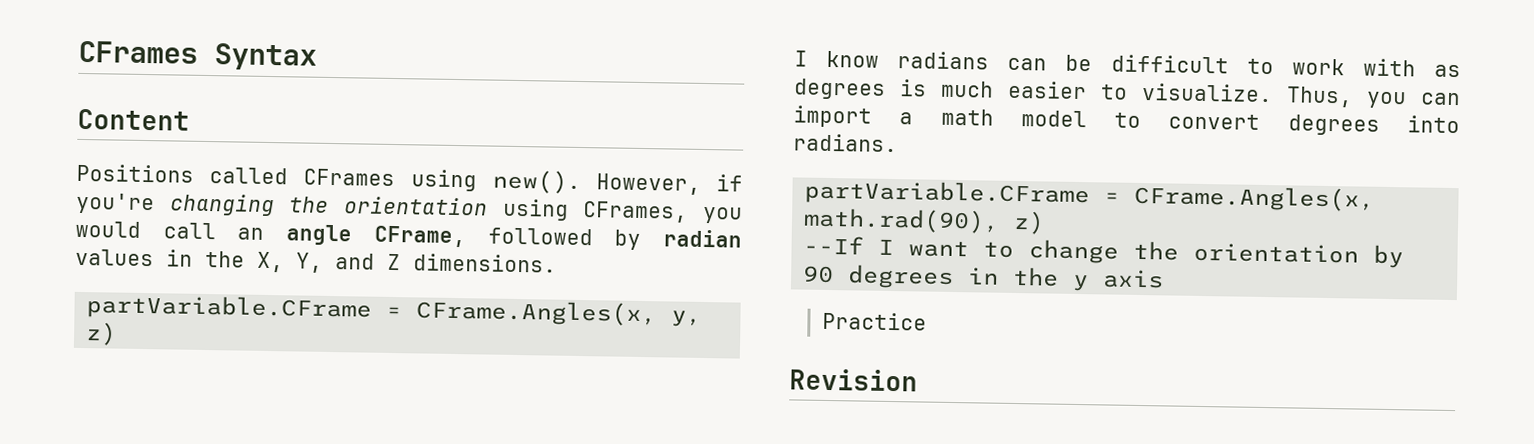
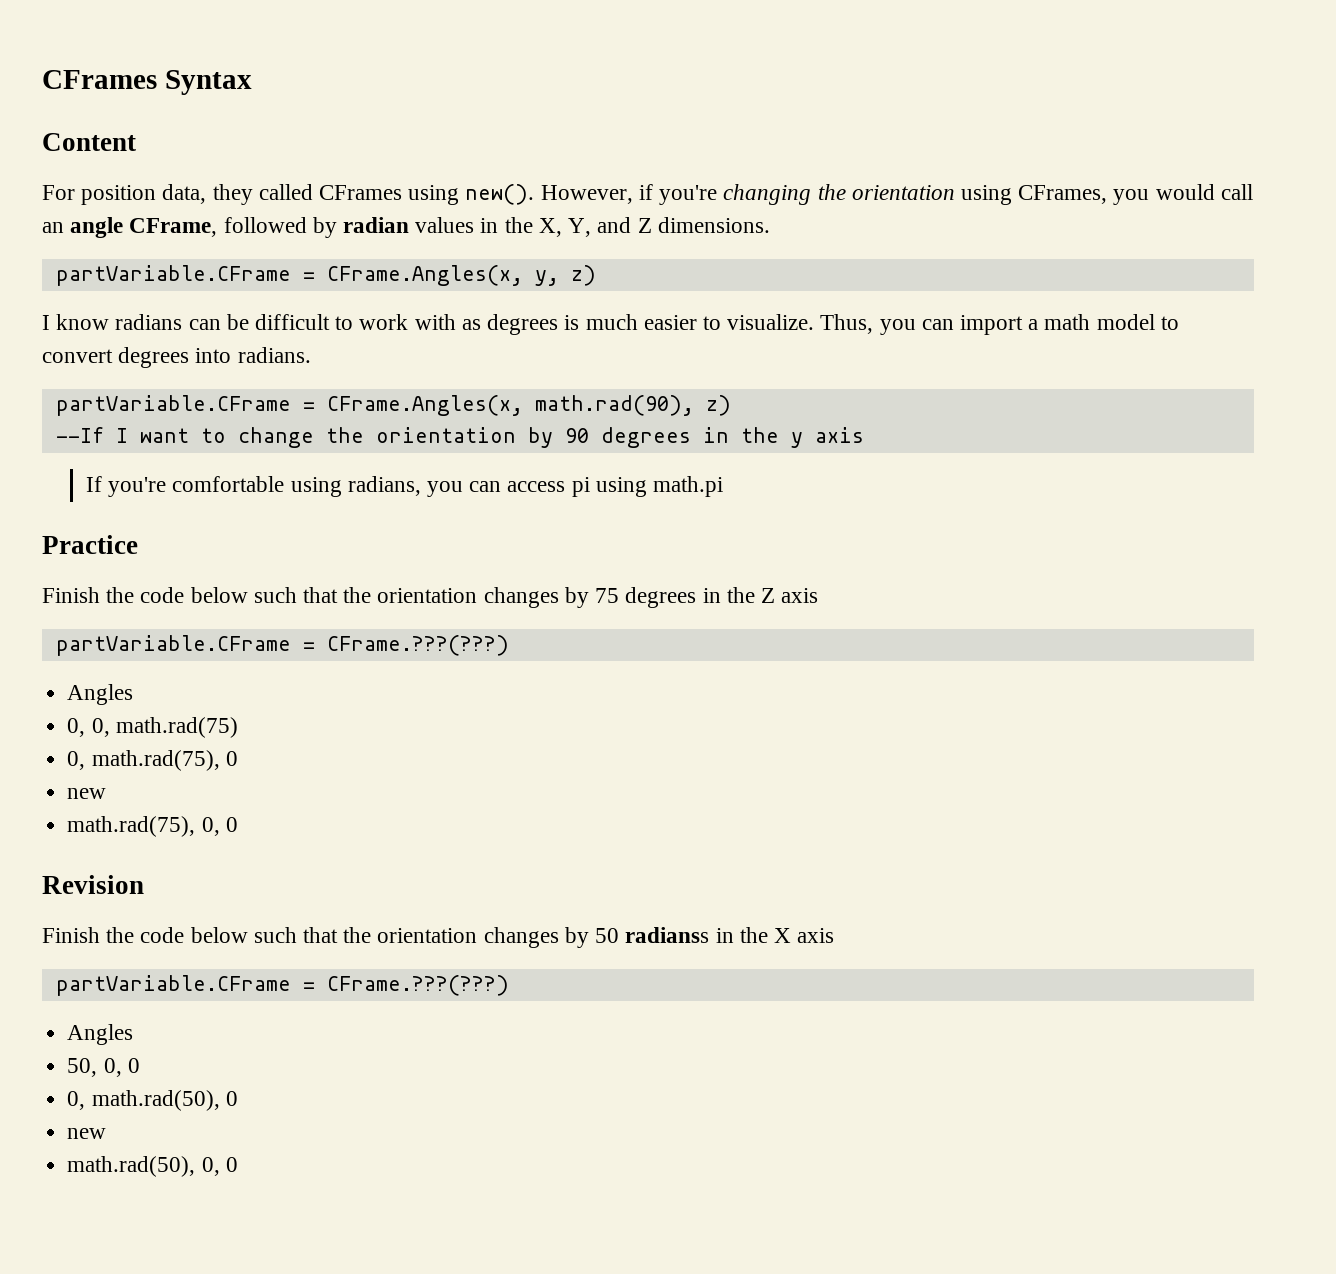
[76,163,194,183] Positions -> [42,184,253,205] For position data, they
[821,311,927,331] [789,368,918,392] Practice // Revision -> [85,476,724,497] [42,535,138,554] [42,587,819,608] [55,635,509,656] [67,684,134,705] [67,717,238,738] [67,750,238,771] [67,788,107,799] [67,816,238,837] [42,875,144,894] [42,927,835,948] [55,975,509,996] [67,1024,134,1045] [67,1058,140,1077] [67,1090,238,1111] [67,1128,107,1139] [67,1156,238,1177] If you're comfortable using radians, you can access pi using math.pi // Practice // Finish the code below such that the orientation changes by 75 degrees in the Z axis // partVariable.CFrame = CFrame.???(???) // Angles // 0, 0, math.rad(75) // 0, math.rad(75), 0 // new // math.rad(75), 0, 0 // Revision // Finish the code below such that the orientation changes by 50 radianss in the X axis // partVariable.CFrame = CFrame.???(???) // Angles // 50, 0, 0 // 0, math.rad(50), 0 // new // math.rad(50), 0, 0

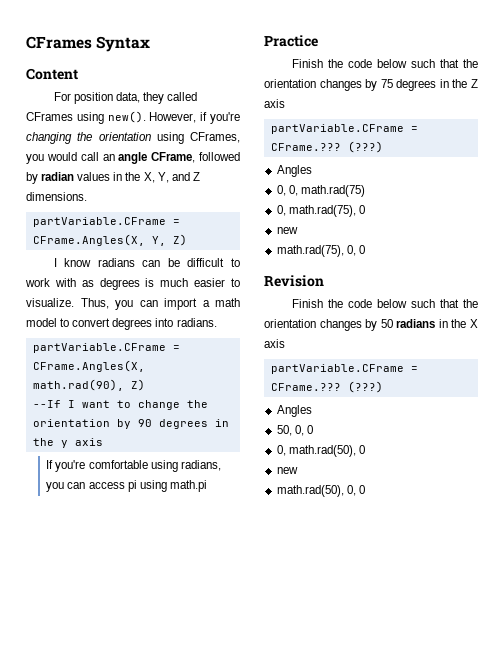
[326,265,596,286] CFrame.Angles(x, y, z) -> [32,234,187,246] CFrame.Angles(X, Y, Z)
[326,395,731,416] CFrame.Angles(x, math.rad(90), z) -> [32,360,145,372] [32,379,145,391] CFrame.Angles(X, math.rad(90), Z)
[326,635,509,656] CFrame.???(???) -> [270,141,383,153] CFrame.??? (???)
[625,927,710,943] radianss -> [396,319,436,328] radians
[326,975,509,996] CFrame.???(???) -> [270,381,383,393] CFrame.??? (???)

